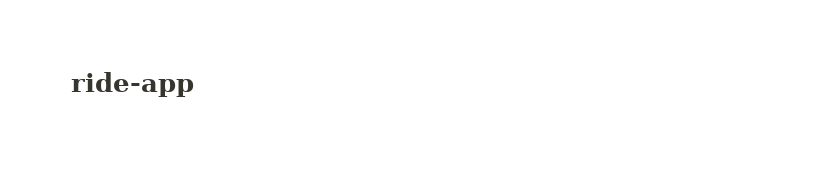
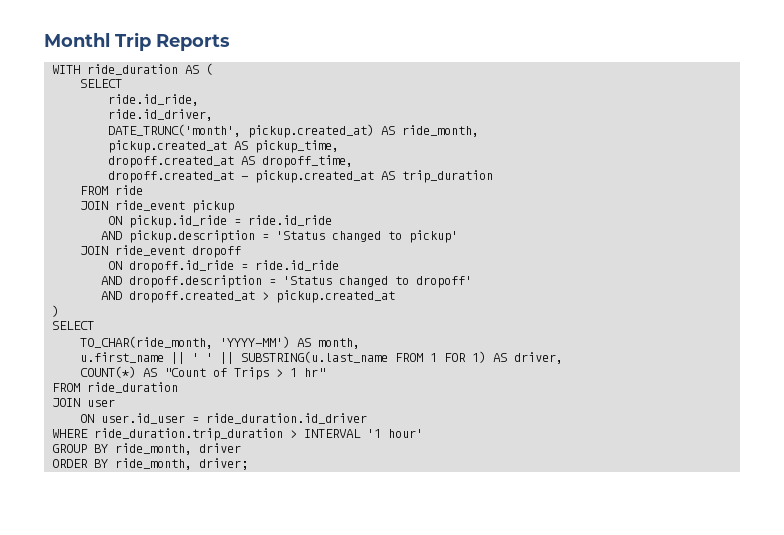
[71,72,194,97] ride-app -> [44,32,230,51] [51,63,213,75] [79,79,122,88] [107,94,199,106] [107,109,213,121] [107,124,479,138] [107,140,339,153] [107,155,353,168] [107,170,493,183] [79,185,143,195] [79,200,234,213] [107,215,332,228] [100,230,458,243] [79,245,241,258] [107,260,339,273] [100,275,472,288] [100,290,395,303] [51,305,59,317] [51,321,94,330] [79,336,360,349] [79,351,563,364] [79,366,325,380] [51,382,178,393] [51,398,115,407] [79,413,367,424] [51,428,423,441] [51,443,241,455] [51,458,248,470] Monthl Trip Reports // WITH ride_duration AS ( // SELECT // ride.id_ride, // ride.id_driver, // DATE_TRUNC('month', pickup.created_at) AS ride_month, // pickup.created_at AS pickup_time, // dropoff.created_at AS dropoff_time, // dropoff.created_at - pickup.created_at AS trip_duration // FROM ride // JOIN ride_event pickup // ON pickup.id_ride = ride.id_ride // AND pickup.description = 'Status changed to pickup' // JOIN ride_event dropoff // ON dropoff.id_ride = ride.id_ride // AND dropoff.description = 'Status changed to dropoff' // AND dropoff.created_at > pickup.created_at // ) // SELECT // TO_CHAR(ride_month, 'YYYY-MM') AS month, // u.first_name || ' ' || SUBSTRING(u.last_name FROM 1 FOR 1) AS driver, // COUNT(*) AS "Count of Trips > 1 hr" // FROM ride_duration // JOIN user // ON user.id_user = ride_duration.id_driver // WHERE ride_duration.trip_duration > INTERVAL '1 hour' // GROUP BY ride_month, driver // ORDER BY ride_month, driver;

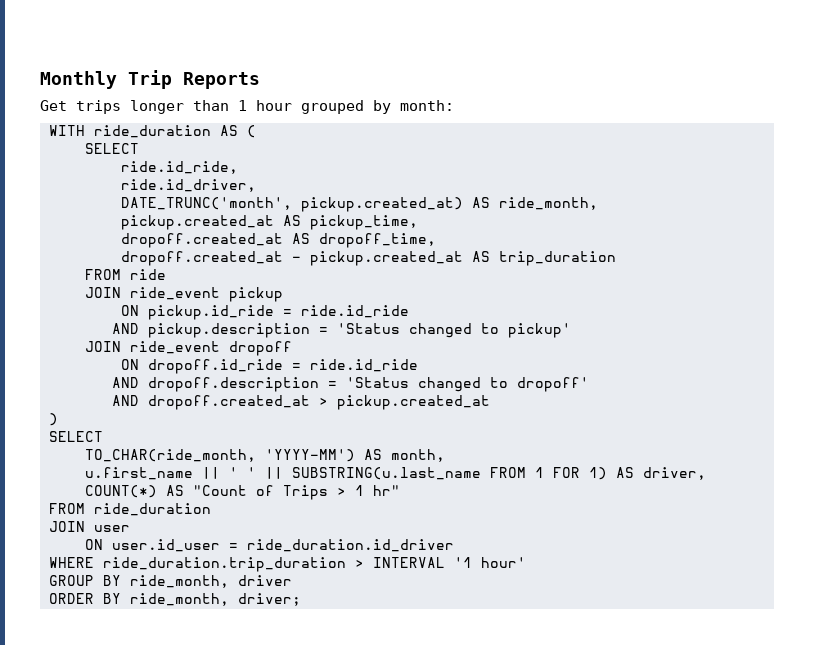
[44,33,110,47] Monthl -> [40,71,117,89] Monthly
(230, 42) none -> [40,100,454,114] // Get trips longer than 1 hour grouped by month:

